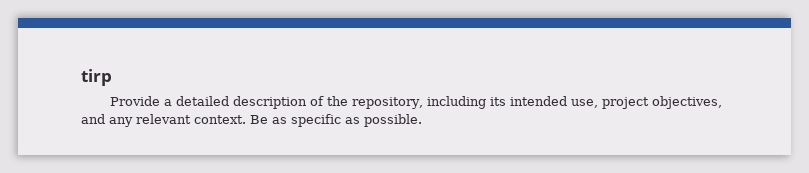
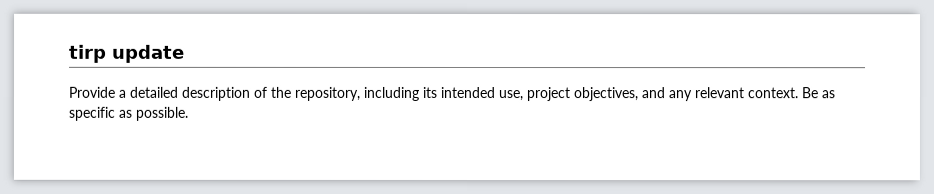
(112, 77) none -> [112,44,185,63] update

